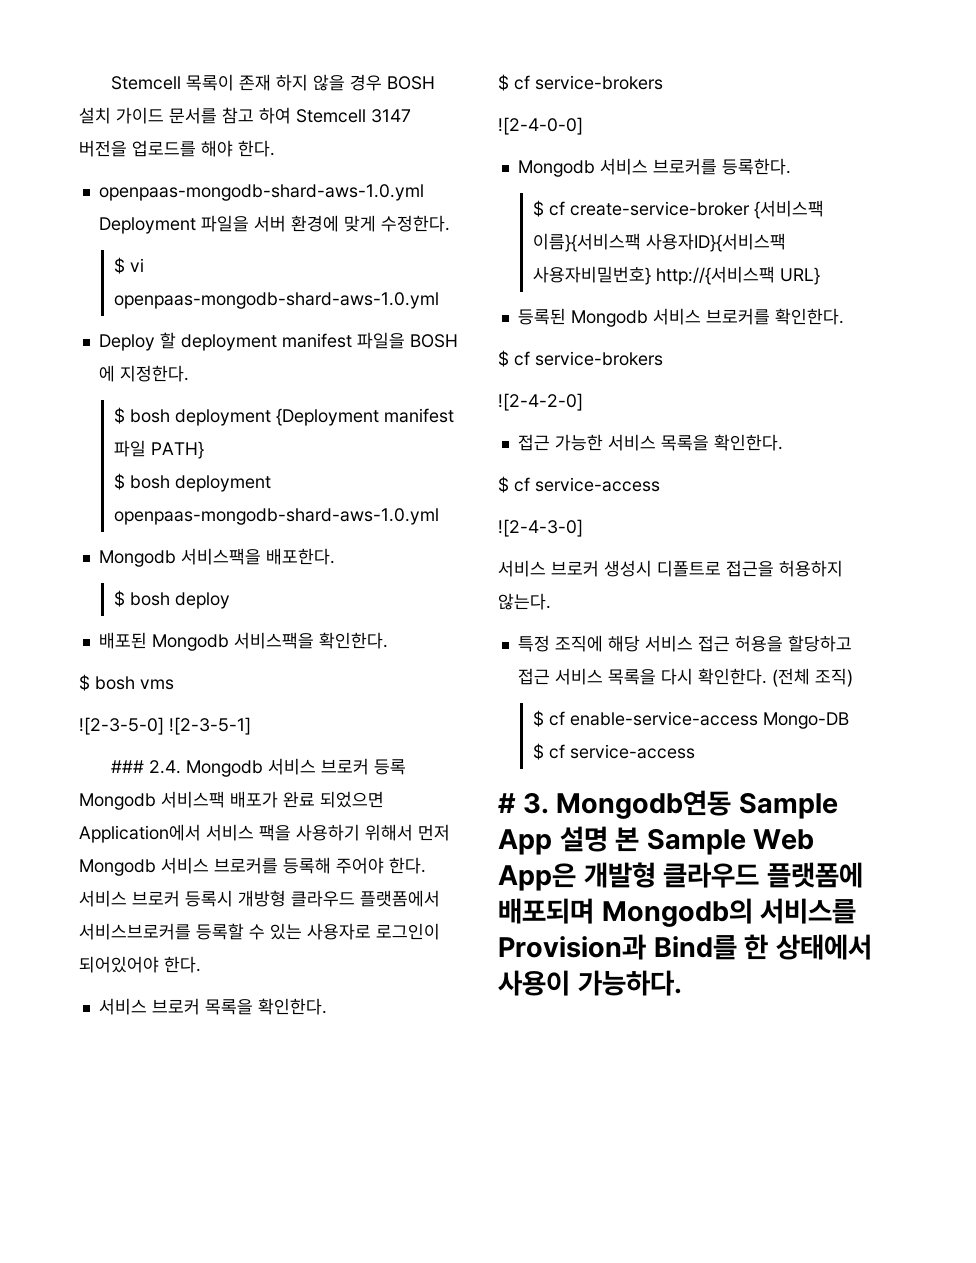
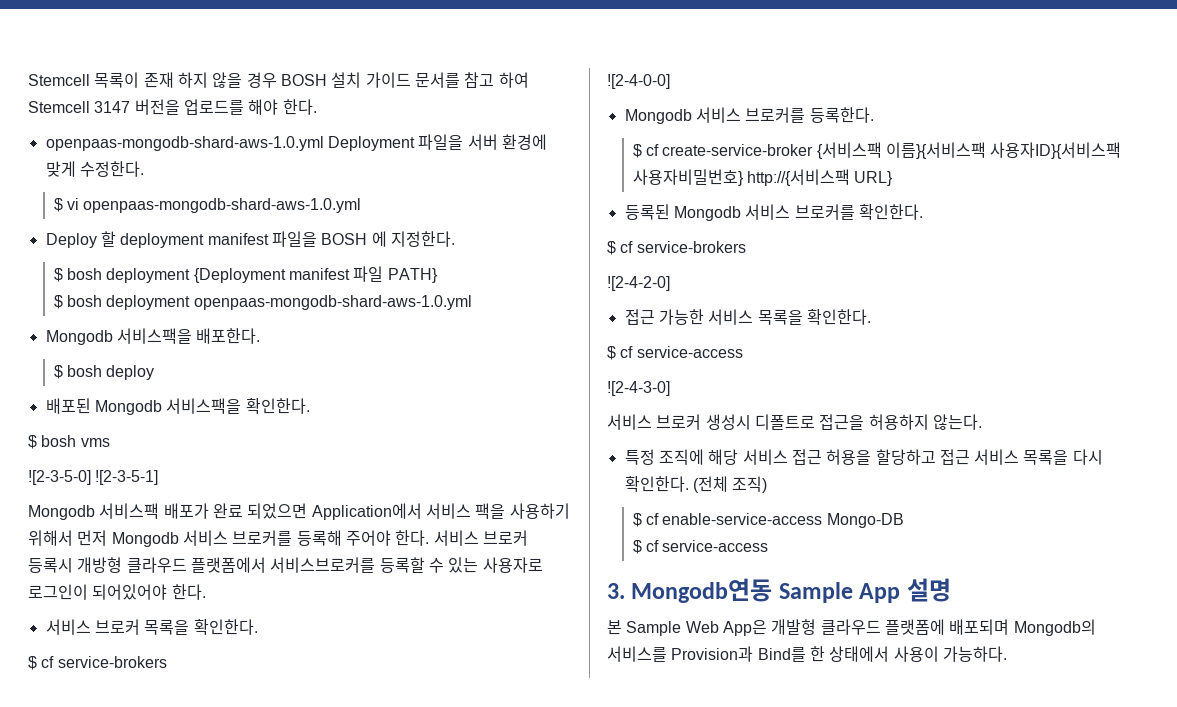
[111,758,407,777] ### 2.4. Mongodb 서비스 브로커 등록 -> (159, 477) none
[498,793,516,813] # -> (769, 546) none
(608, 839) none -> (951, 590) //

